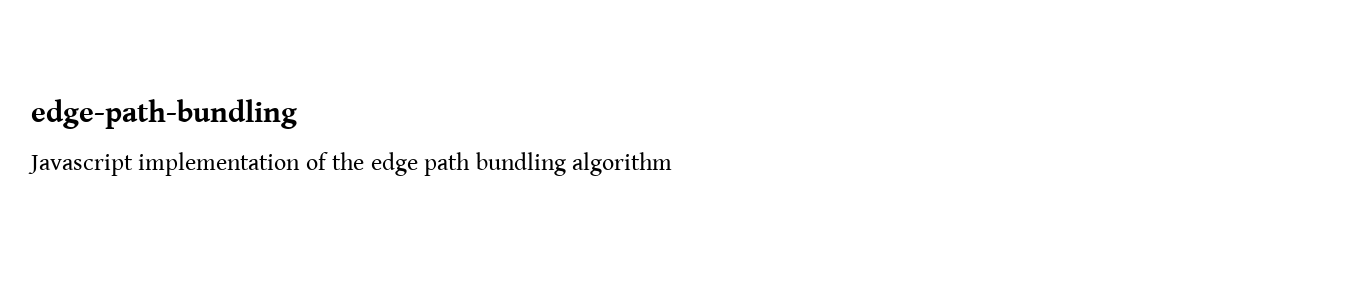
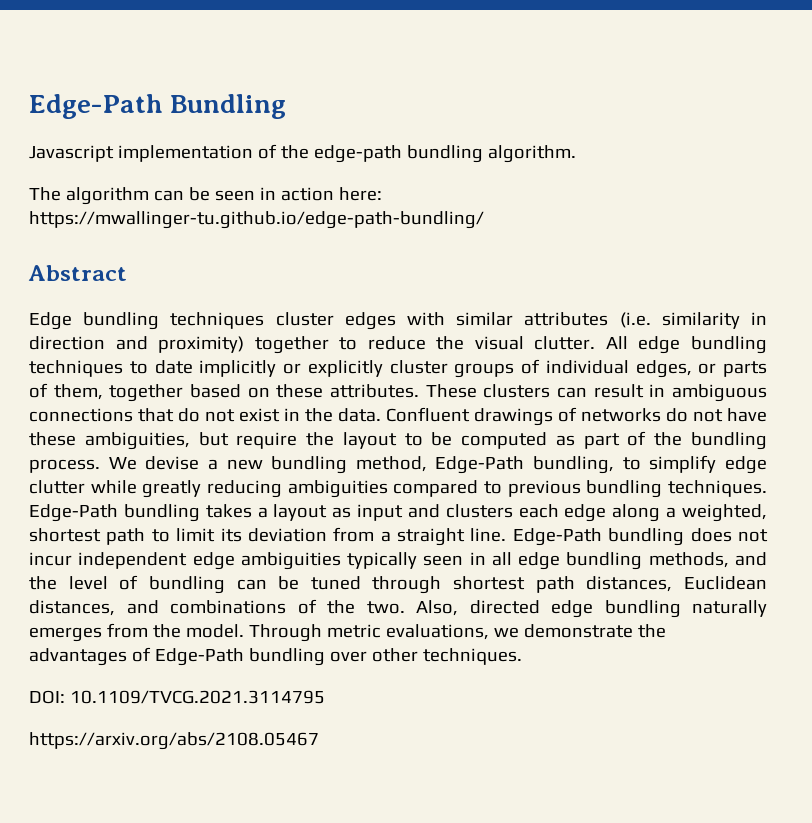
[31,99,297,129] edge-path-bundling -> [29,94,287,119] Edge-Path Bundling
[370,152,673,176] edge path bundling algorithm -> [313,145,576,163] [29,187,382,205] [29,211,484,229] [28,265,127,281] [29,312,767,330] [29,336,767,354] [29,359,767,378] [29,383,767,402] [29,407,767,426] [29,431,767,450] [29,455,767,474] [29,480,767,498] [29,504,767,522] [29,527,768,546] [29,552,767,570] [29,575,767,594] [29,599,767,618] [29,623,666,642] [29,647,522,666] [29,690,325,704] [29,732,319,750] edge-path bundling algorithm. // The algorithm can be seen in action here: https://mwallinger-tu.github.io/edge-path-bundling/ // Abstract // Edge bundling techniques cluster edges with similar attributes (i.e. similarity in direction and proximity) together to reduce the visual clutter. All edge bundling techniques to date implicitly or explicitly cluster groups of individual edges, or parts of them, together based on these attributes. These clusters can result in ambiguous connections that do not exist in the data. Confluent drawings of networks do not have these ambiguities, but require the layout to be computed as part of the bundling process. We devise a new bundling method, Edge-Path bundling, to simplify edge clutter while greatly reducing ambiguities compared to previous bundling techniques. Edge-Path bundling takes a layout as input and clusters each edge along a weighted, shortest path to limit its deviation from a straight line. Edge-Path bundling does not incur independent edge ambiguities typically seen in all edge bundling methods, and the level of bundling can be tuned through shortest path distances, Euclidean distances, and combinations of the two. Also, directed edge bundling naturally emerges from the model. Through metric evaluations, we demonstrate the advantages of Edge-Path bundling over other techniques. // DOI: 10.1109/TVCG.2021.3114795 // https://arxiv.org/abs/2108.05467

